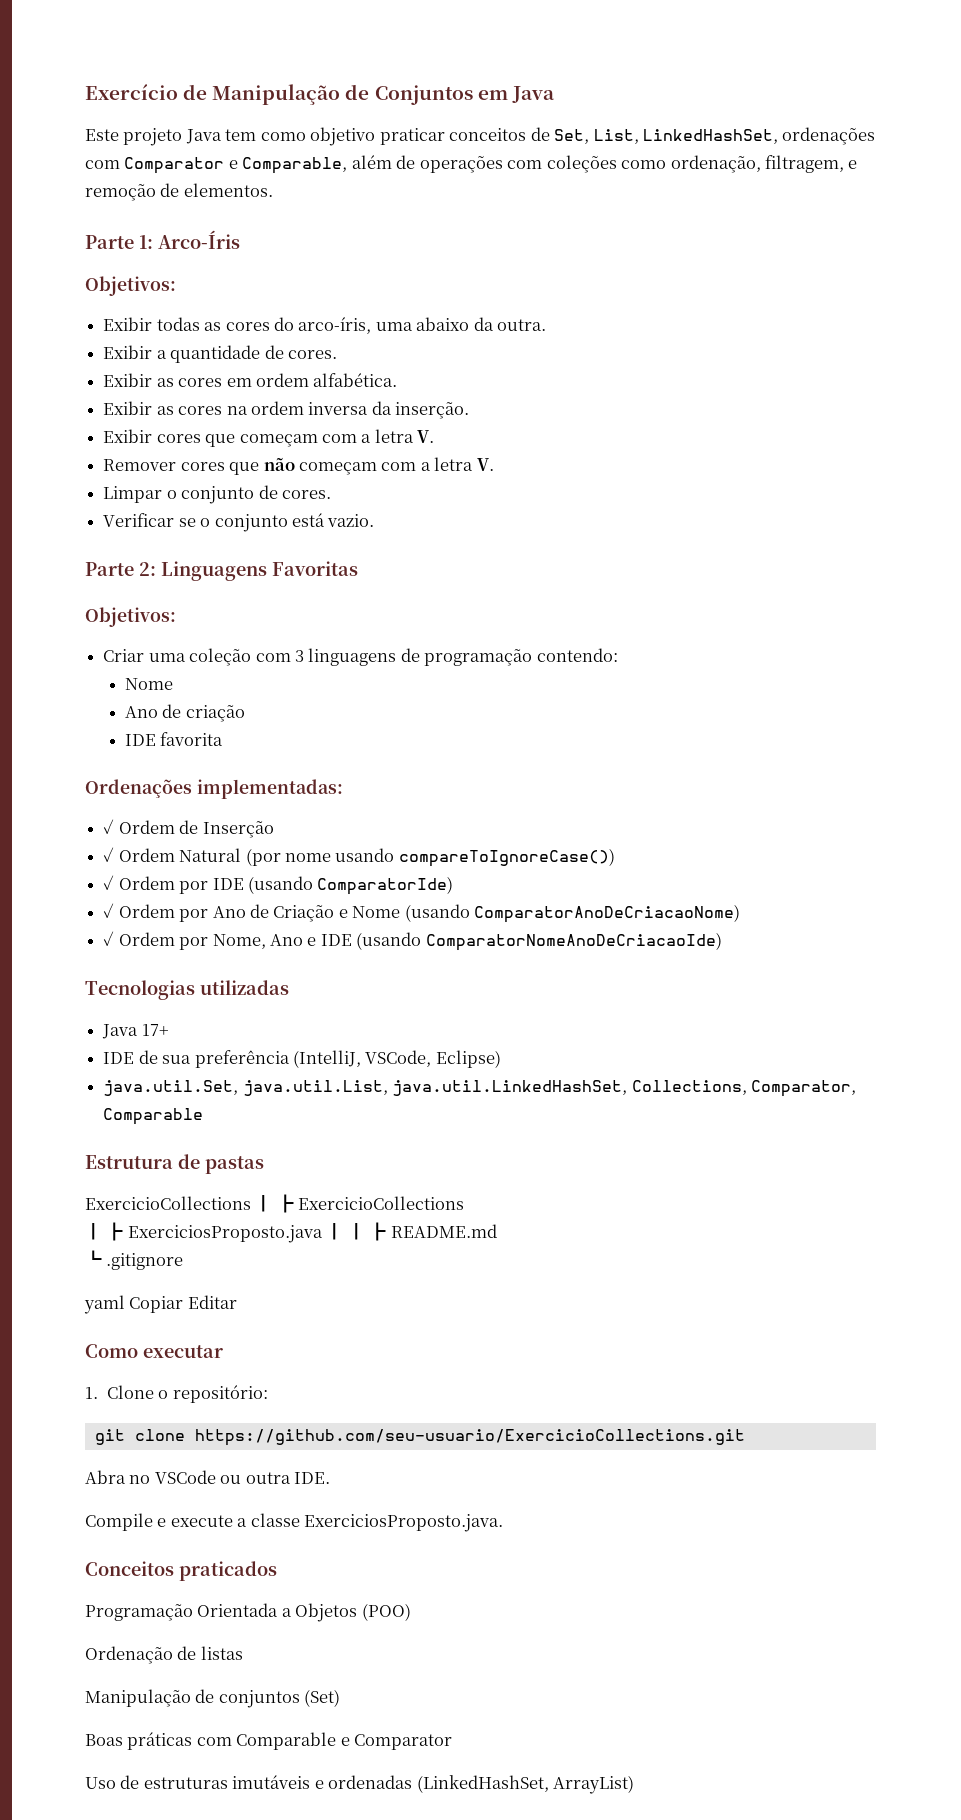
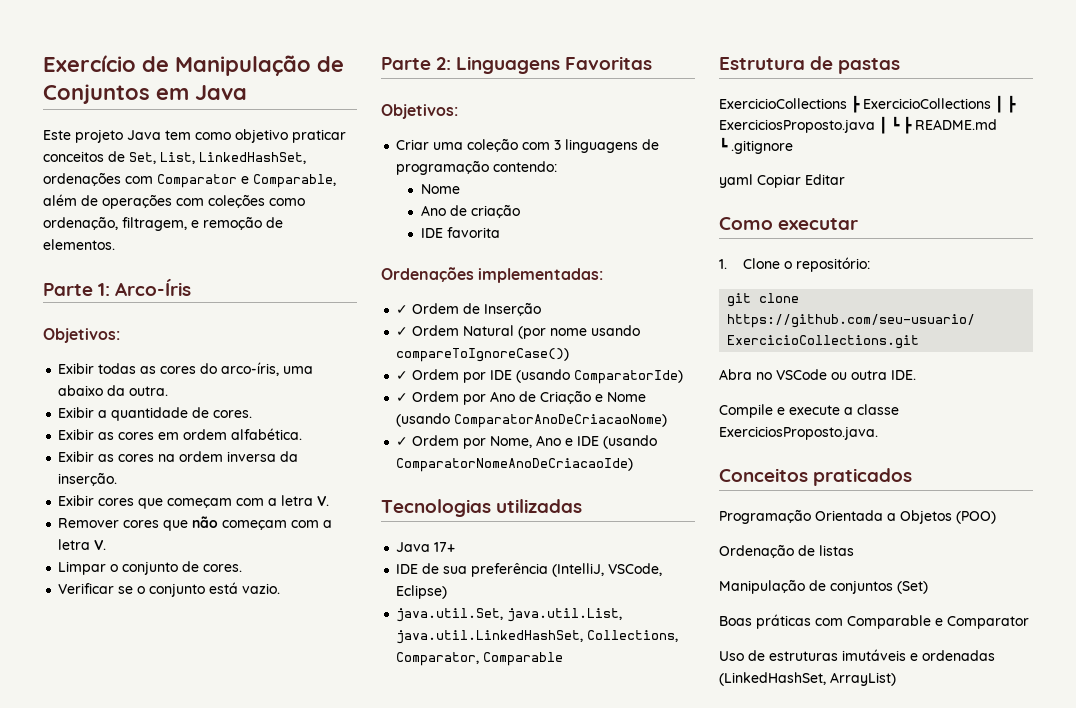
[255,1195,273,1212] ┃ -> (847, 103) none
(465, 1203) // -> (991, 103) none
[347,1223,365,1240] ┃ -> [891,116,900,130] ┗

